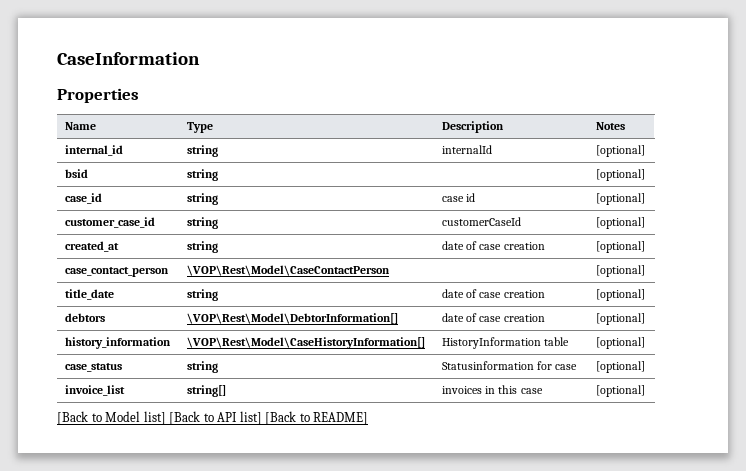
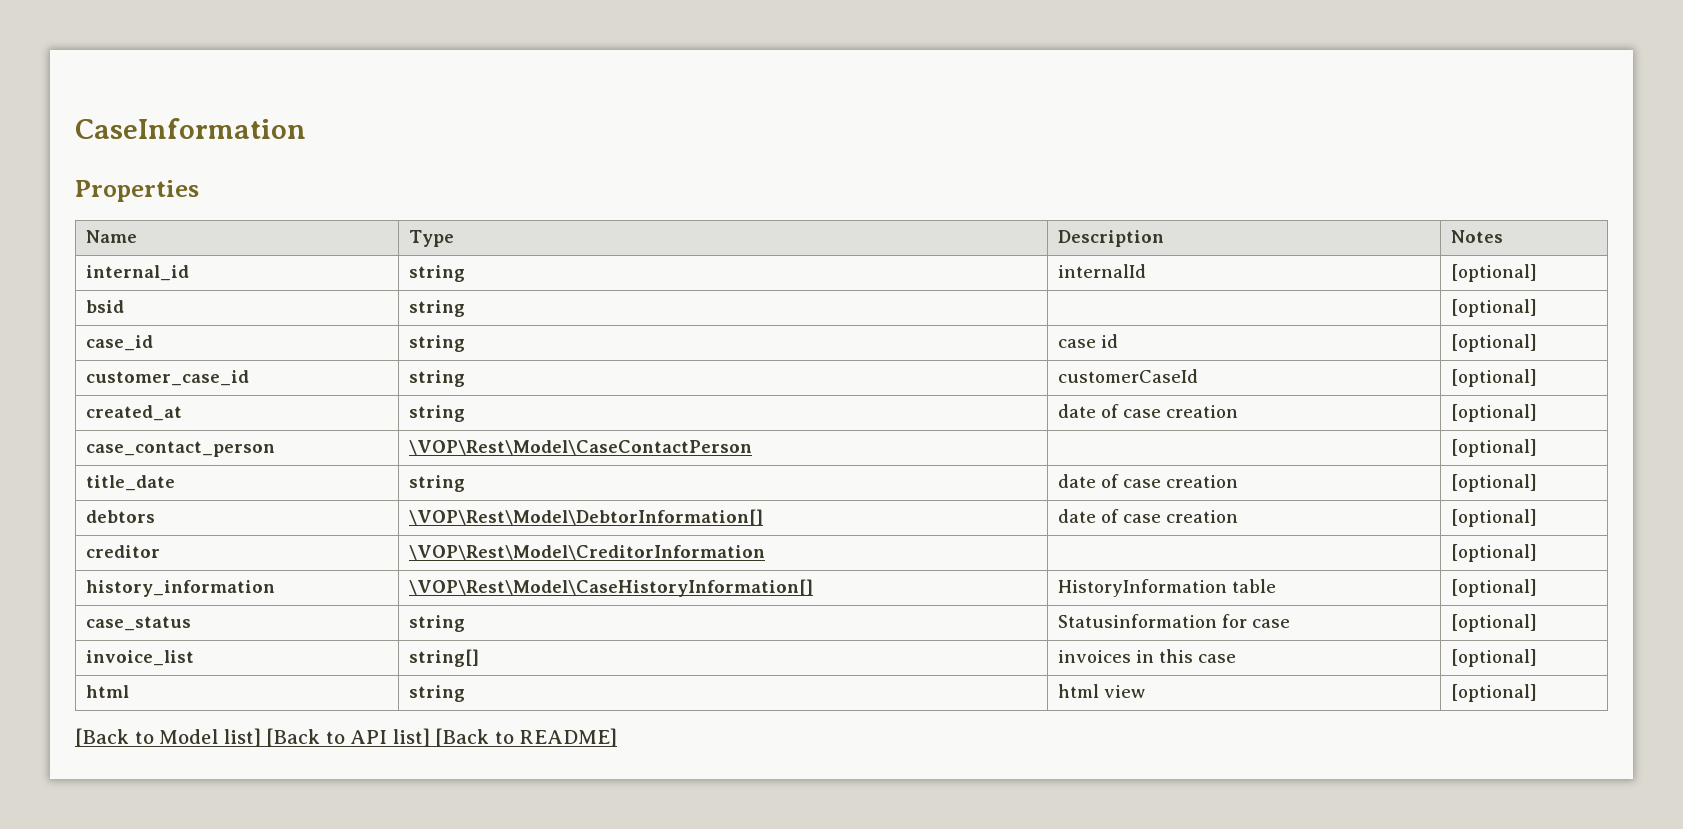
(646, 319) none -> [86,545,161,558] [409,545,766,560] [1451,544,1538,562] // creditor | \VOP\Rest\Model\CreditorInformation | | [optional]
(646, 391) none -> [86,685,130,698] [409,685,466,702] [1058,684,1146,698] [1451,684,1538,702] // html | string | html view | [optional]

